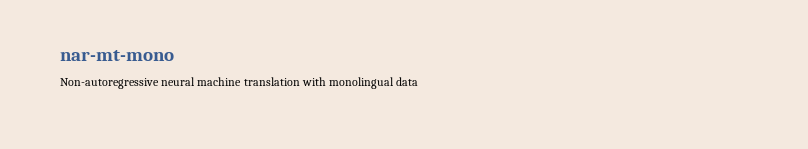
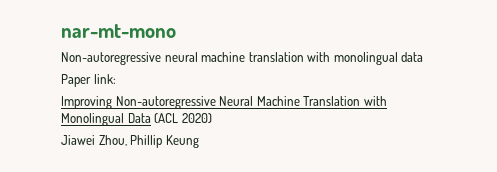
(419, 81) none -> [61,74,116,87] [61,96,387,109] [61,113,212,126] [61,135,199,148] // Paper link: // Improving Non-autoregressive Neural Machine Translation with Monolingual Data (ACL 2020) // Jiawei Zhou, Phillip Keung

